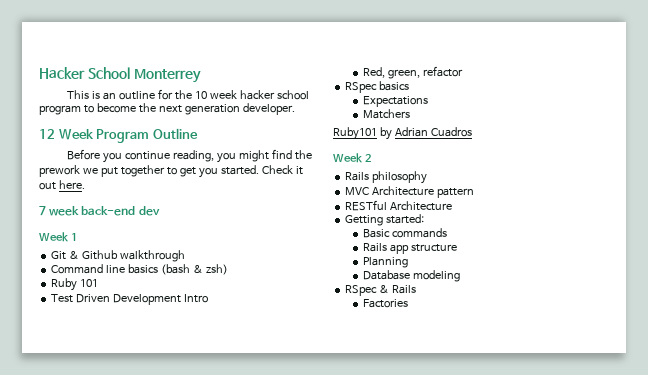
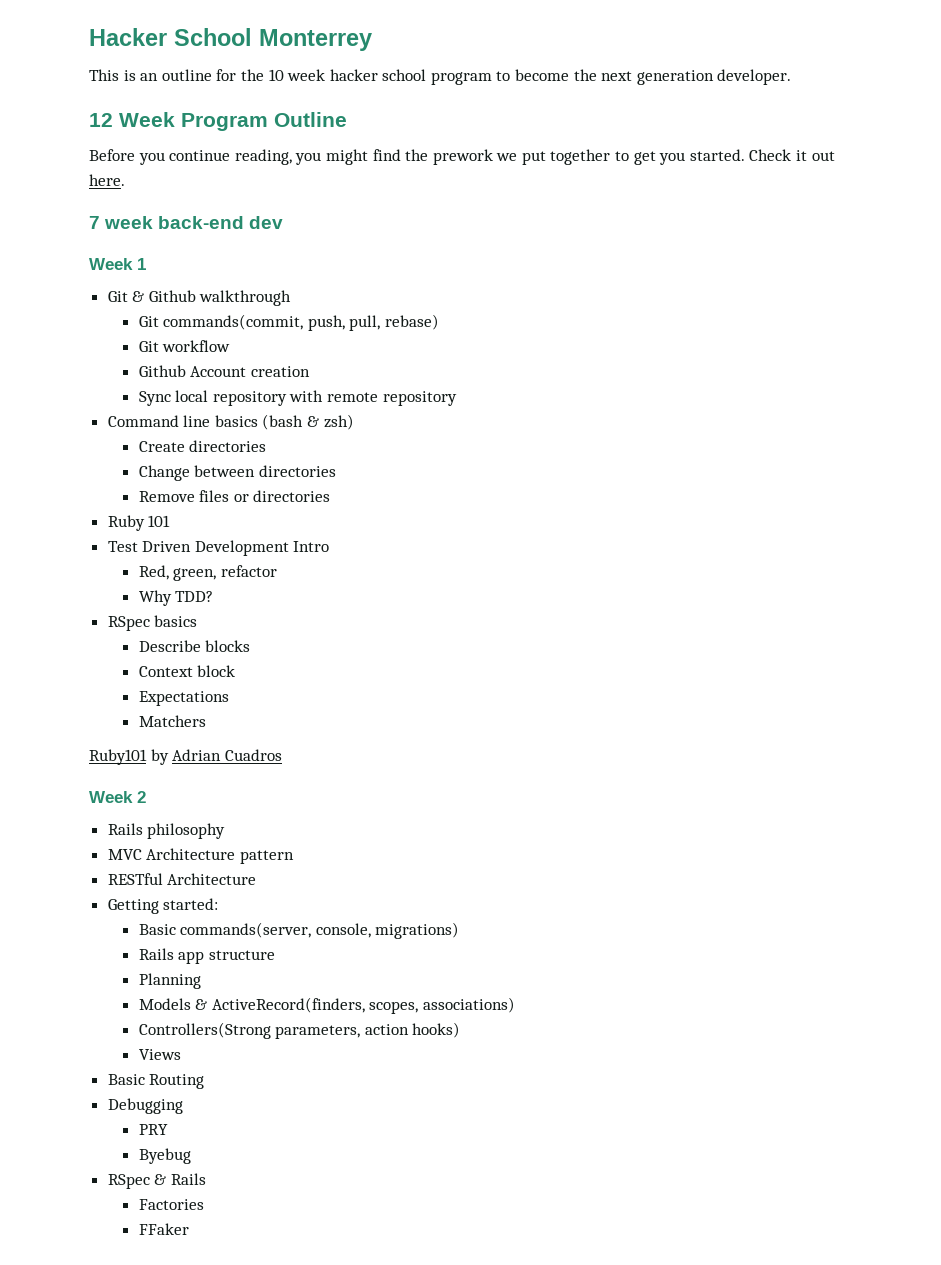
(186, 256) none -> [138,314,439,331] [138,340,231,352] [138,365,310,377] [138,390,457,406] // Git commands(commit, push, pull, rebase) // Git workflow // Github Account creation // Sync local repository with remote repository
(228, 269) none -> [138,440,267,452] [138,465,336,481] [138,490,331,502] // Create directories // Change between directories // Remove files or directories
(464, 71) none -> [138,590,214,606] // Why TDD?
(410, 86) none -> [138,640,251,652] [138,665,236,677] // Describe blocks // Context block
[392,228,448,238] commands -> [180,922,460,939] commands(server, console, migrations)
[363,270,461,282] Database modeling -> [138,997,515,1014] [138,1022,461,1039] [138,1049,181,1060] [107,1074,205,1089] [107,1098,183,1114] [138,1124,168,1135] [138,1148,191,1164] Models & ActiveRecord(finders, scopes, associations) // Controllers(Strong parameters, action hooks) // Views // Basic Routing // Debugging // PRY // Byebug
(409, 303) none -> [138,1223,189,1235] // FFaker

